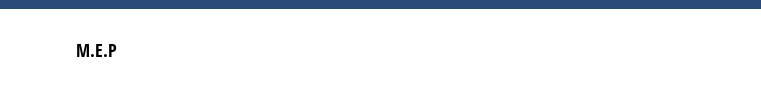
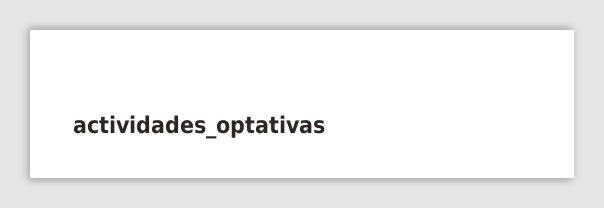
[76,44,117,57] M.E.P -> [73,115,325,139] actividades_optativas

